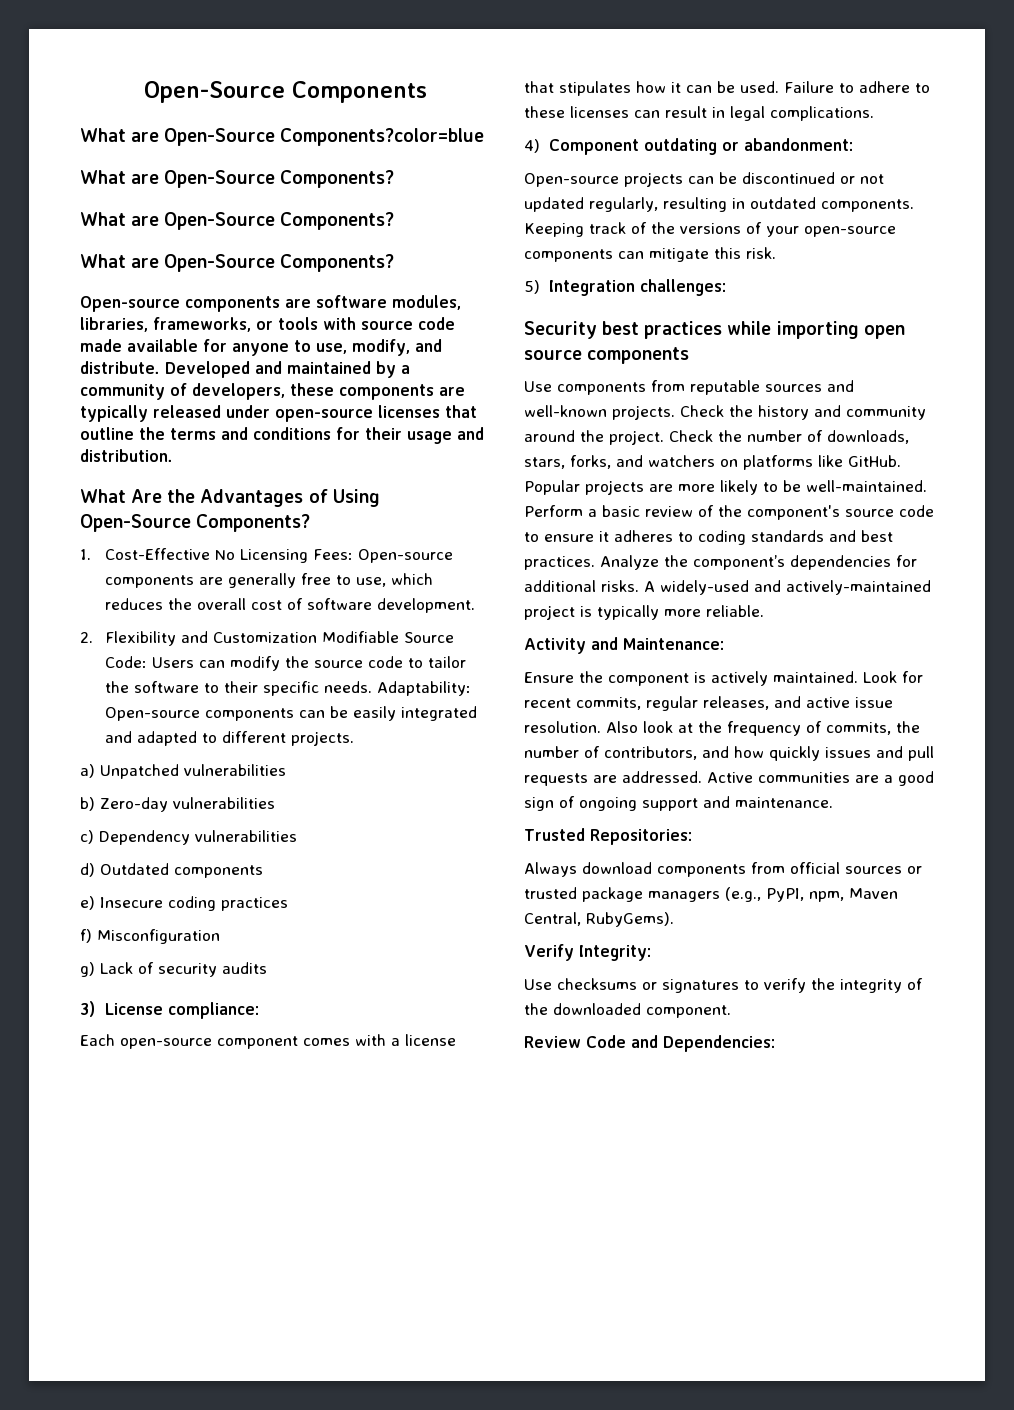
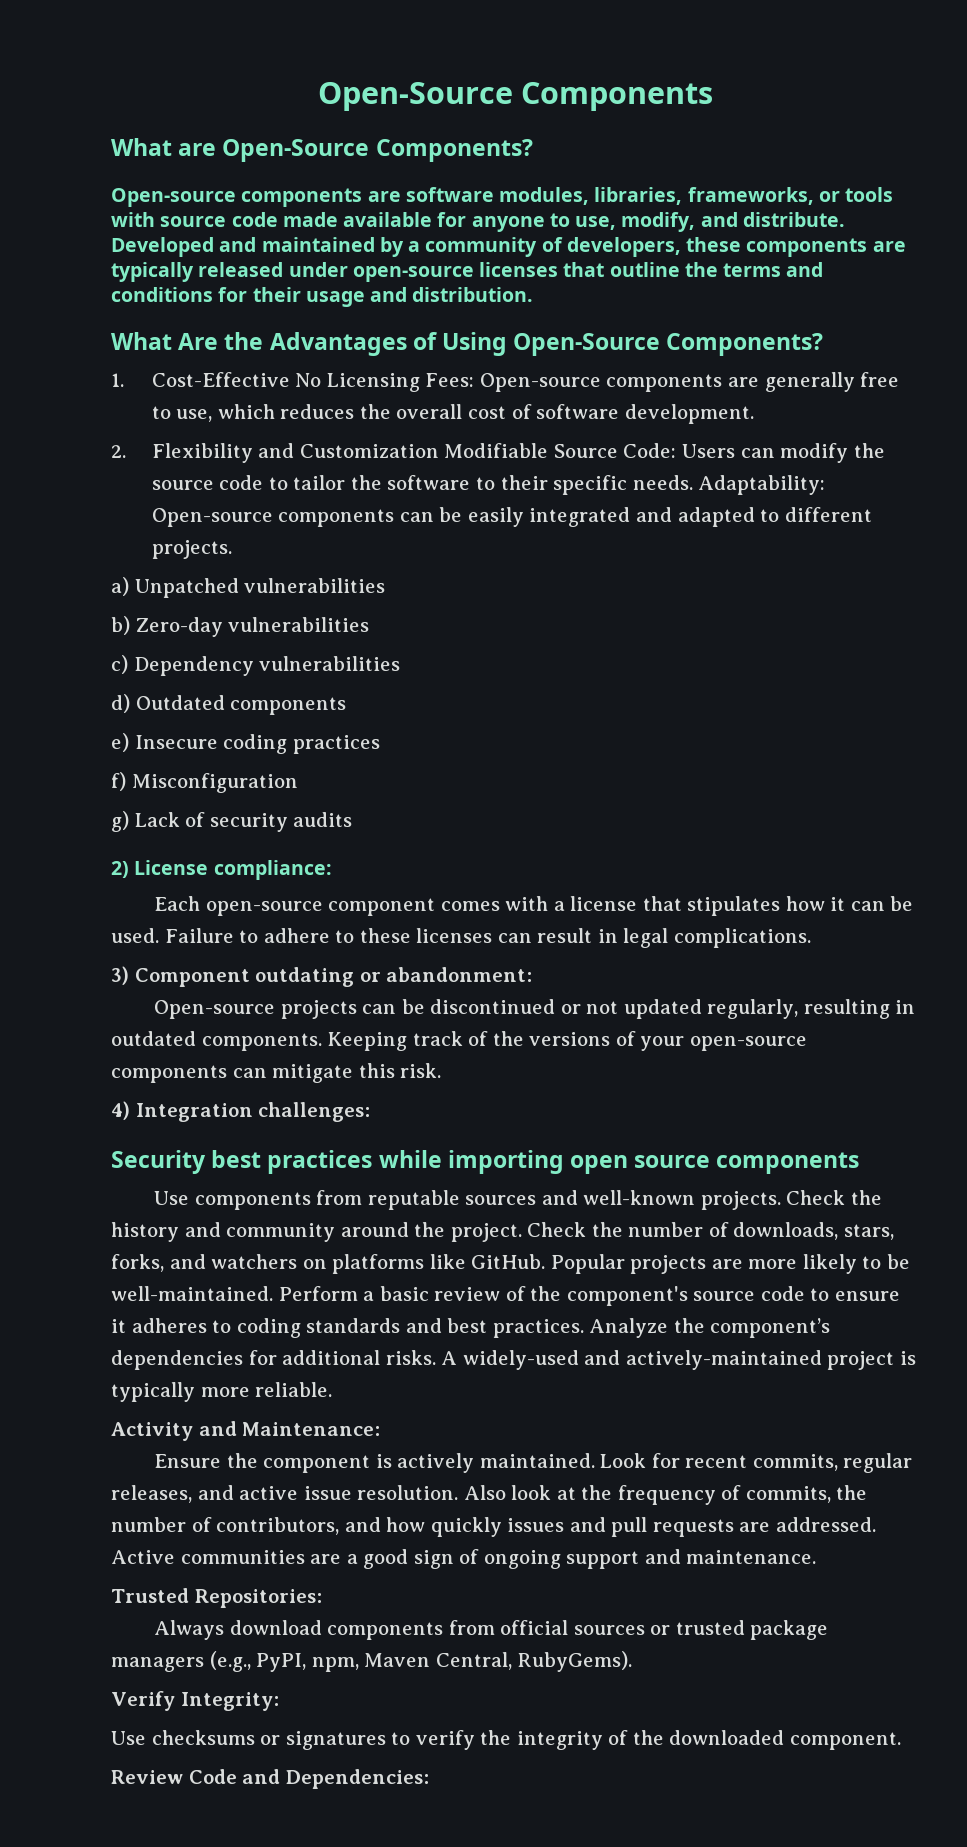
[80,128,485,146] [80,170,395,188] [80,212,395,230] // What are Open-Source Components?color=blue // What are Open-Source Components? // What are Open-Source Components? -> (714, 96) none
[80,1001,95,1017] 3) -> [111,861,129,878] 2)
[524,139,540,153] 4) -> [111,966,129,985] 3)
[524,280,540,294] 5) -> [111,1101,130,1120] 4)

